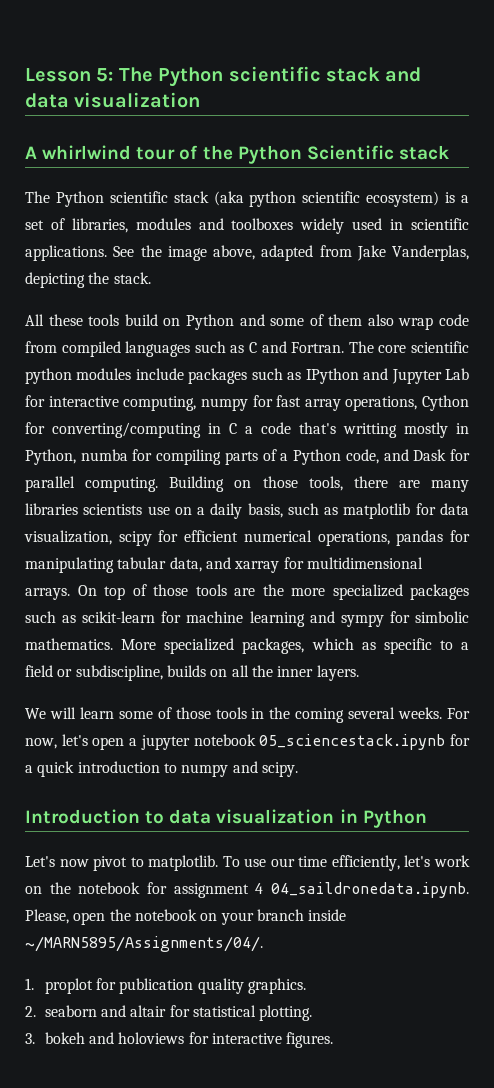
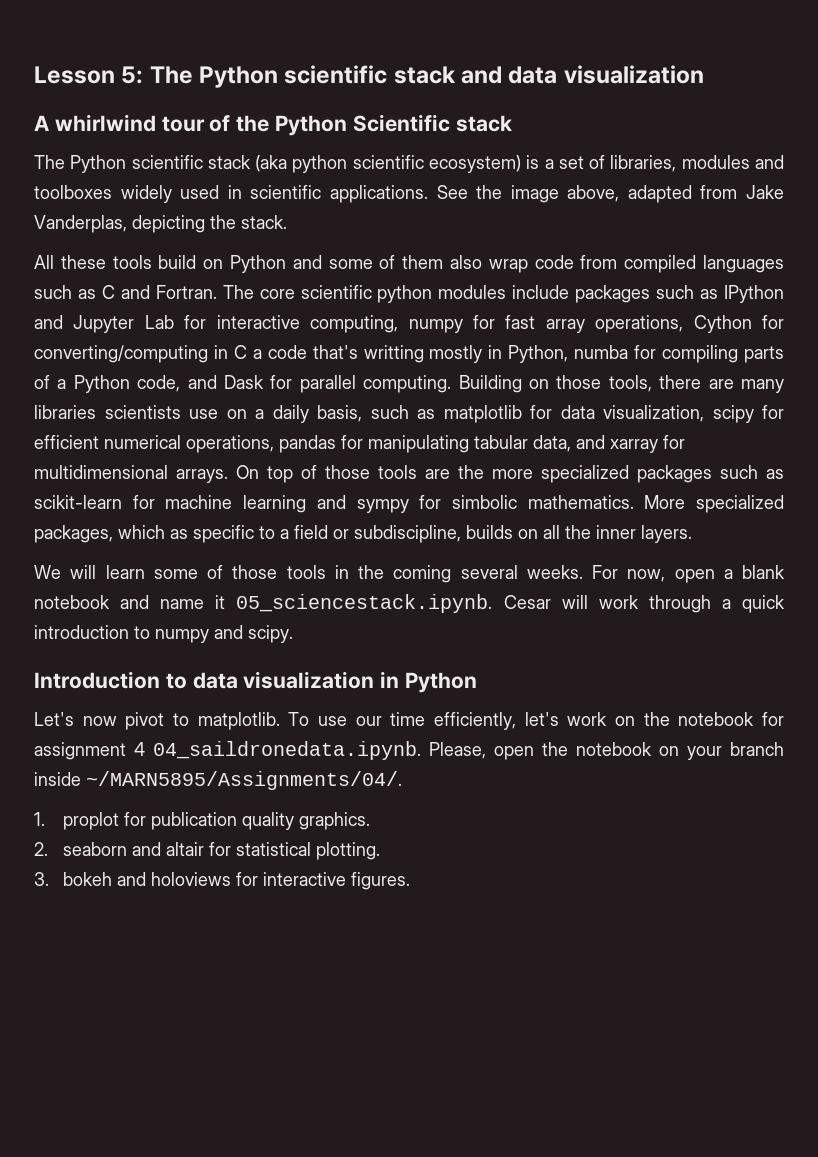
[61,734,88,746] let's -> (666, 575) none
[140,734,470,750] jupyter notebook 05_sciencestack.ipynb for -> [742,565,785,579] [34,594,711,613] blank notebook and name it 05_sciencestack.ipynb. Cesar will work through

